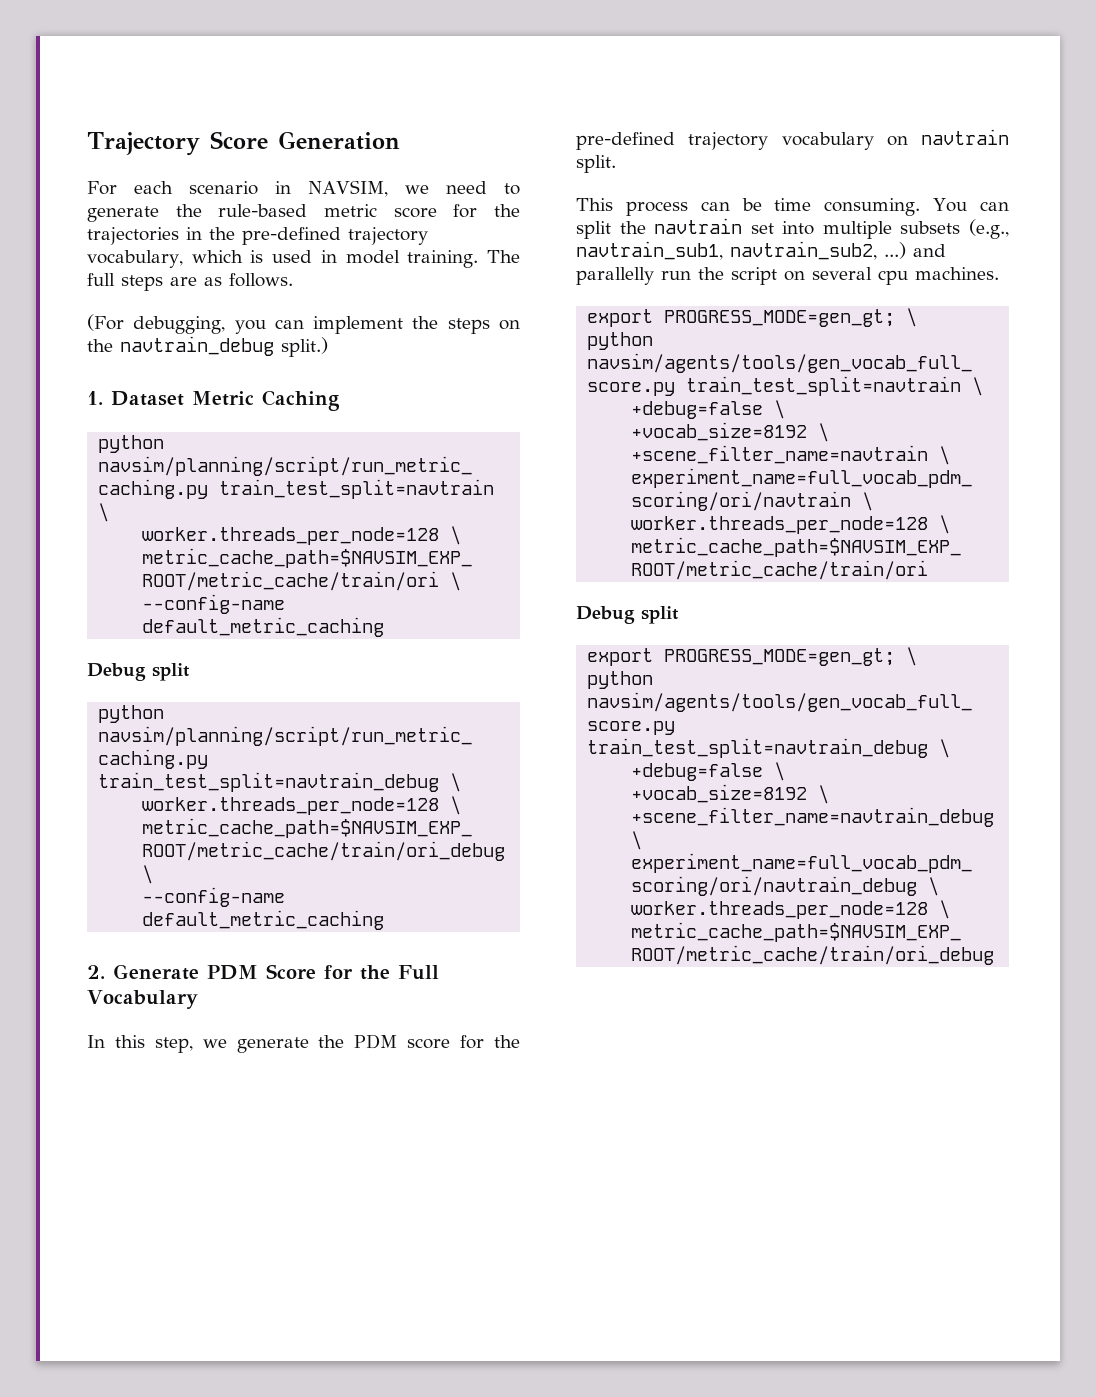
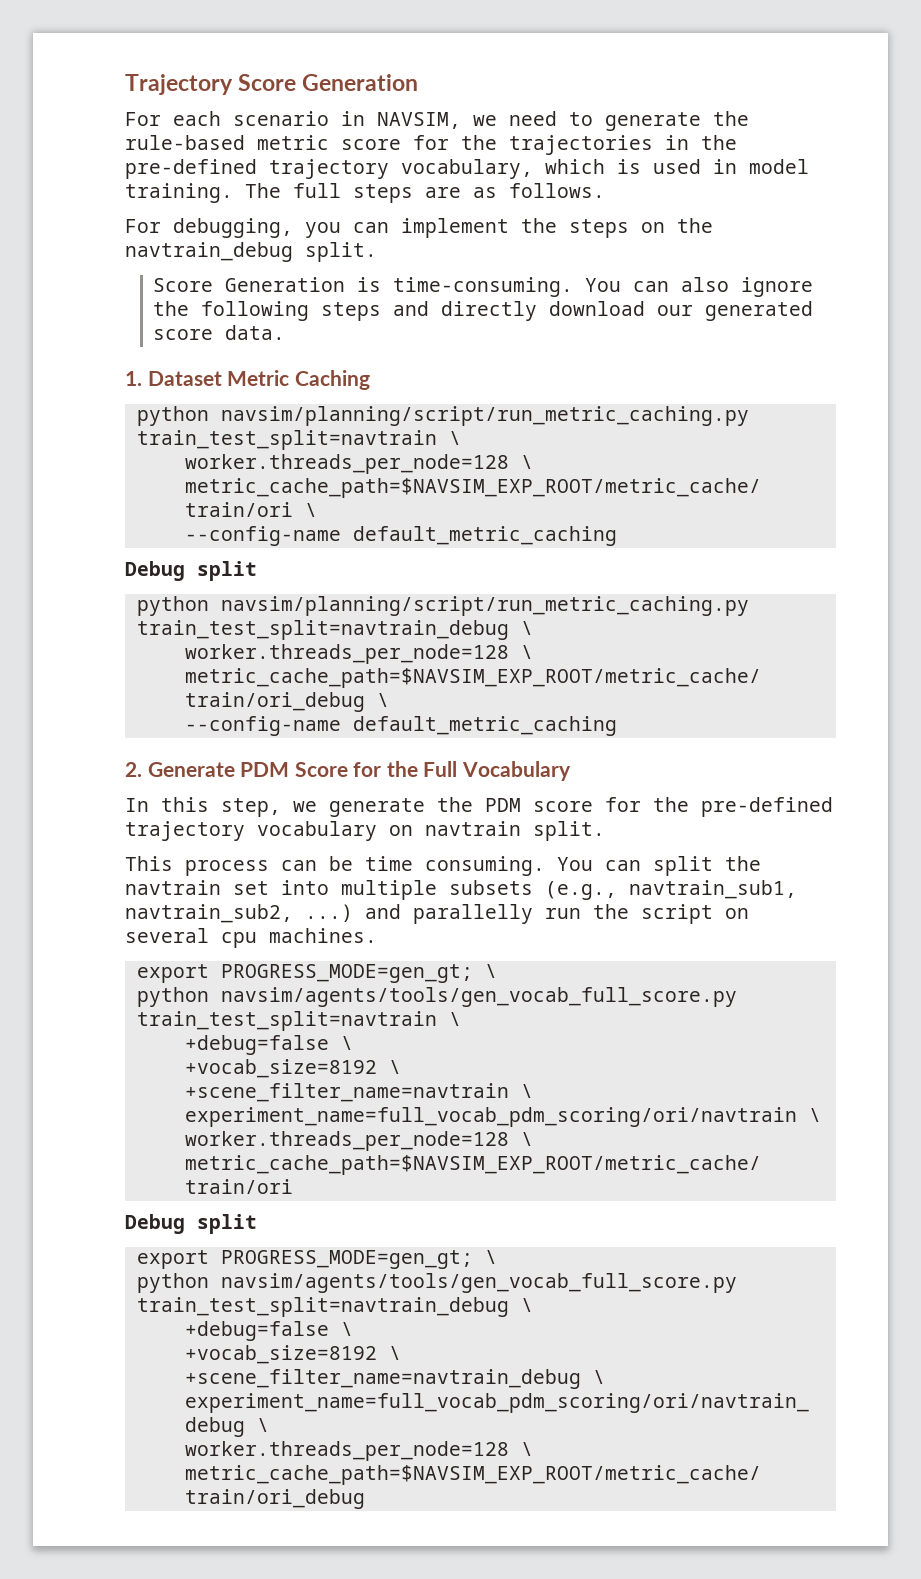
[87,314,124,331] (For -> [125,219,161,233] For
[281,337,328,357] split.) -> [305,242,377,262] [153,277,814,297] [153,301,814,321] [153,325,286,340] split. // Score Generation is time-consuming. You can also ignore the following steps and directly download our generated score data.

